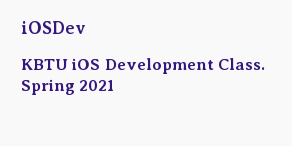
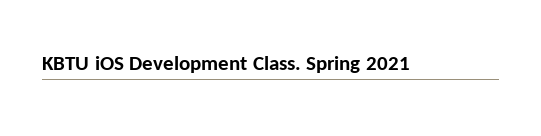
[21,21,86,34] iOSDev // -> (42, 63) none

